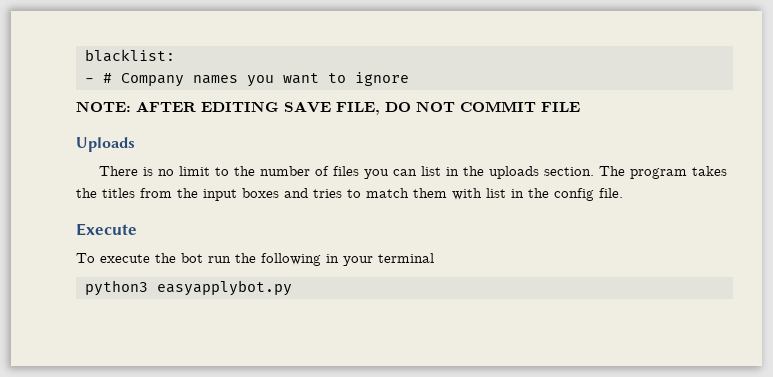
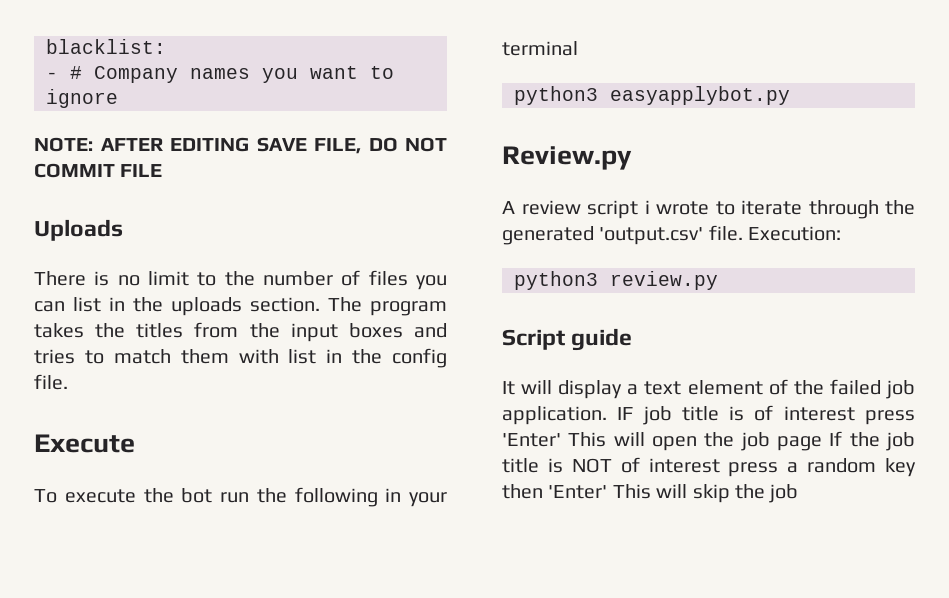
(292, 288) none -> [502,146,632,170] [502,200,915,219] [502,225,842,245] [514,271,718,290] [502,328,633,351] [502,379,915,399] [502,405,915,425] [502,431,915,451] [502,457,916,477] [502,484,799,503] // Review.py // A review script i wrote to iterate through the generated 'output.csv' file. Execution: // python3 review.py // Script guide // It will display a text element of the failed job application. IF job title is of interest press 'Enter' This will open the job page If the job title is NOT of interest press a random key then 'Enter' This will skip the job

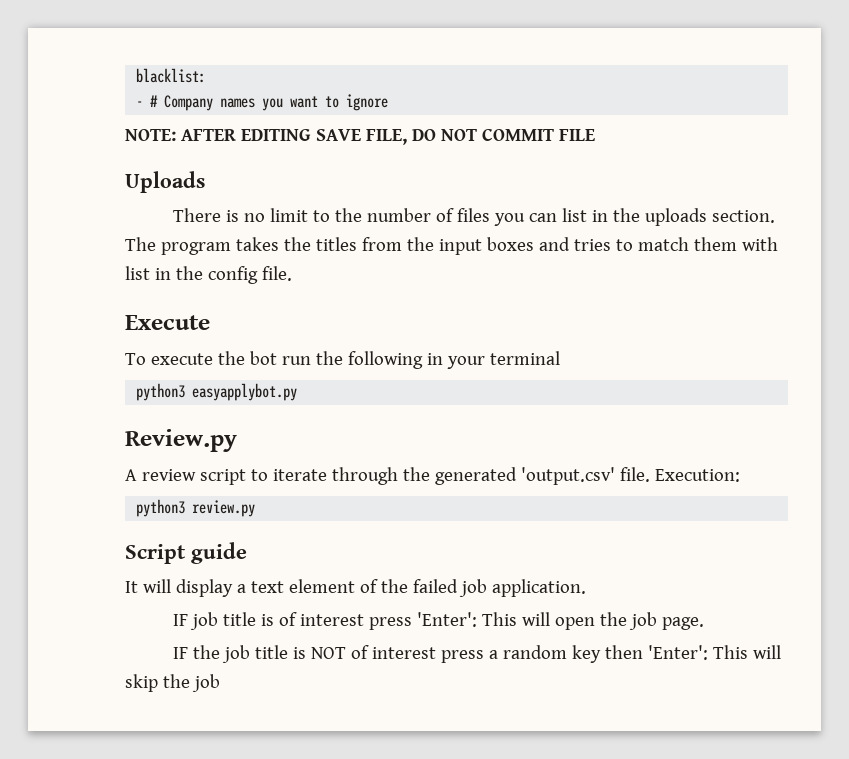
[644,200,709,215] i wrote -> (246, 477) none
(607, 415) none -> (586, 588) //
[502,433,561,447] 'Enter' -> [416,612,477,627] 'Enter':
[777,431,843,451] page If -> [661,617,704,630] [172,647,188,659] page. // IF
[548,485,608,499] 'Enter' -> [647,645,708,660] 'Enter':

